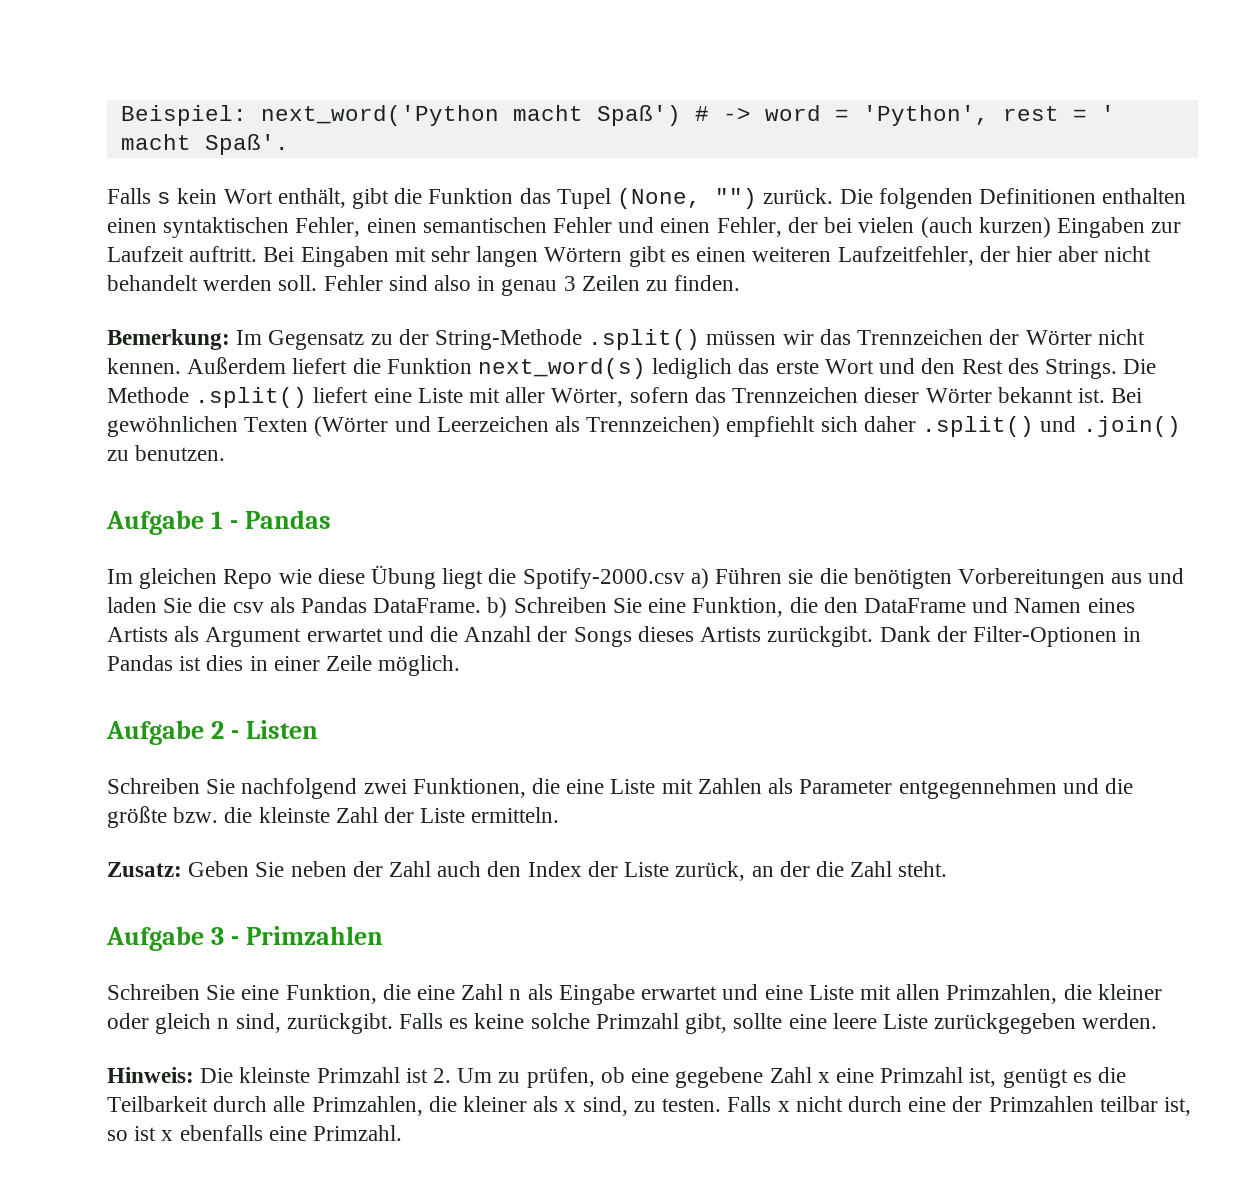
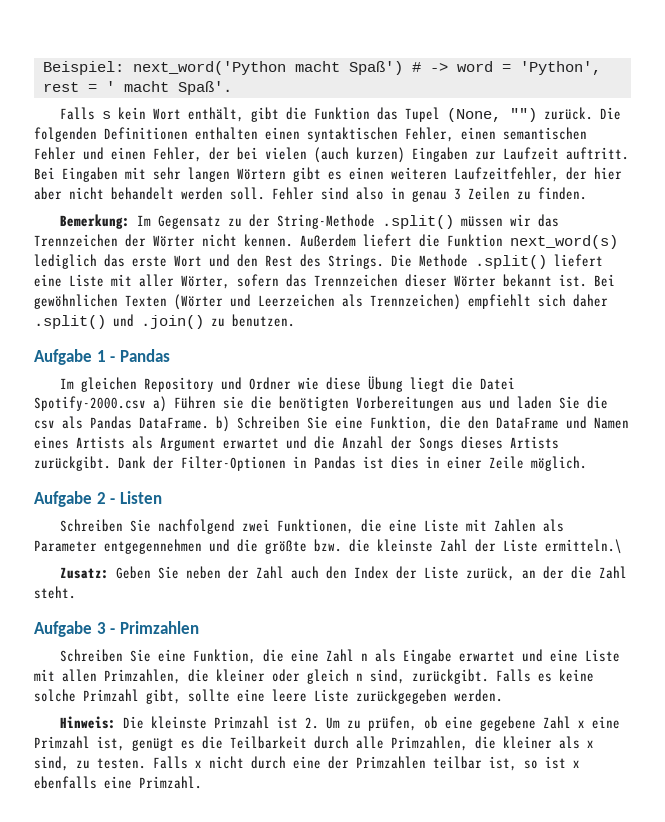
[223,569,273,589] Repo -> [143,377,291,392] Repository und Ordner
(517, 576) none -> [479,377,515,390] Datei
[471,807,560,823] ermitteln. -> [545,539,622,554] ermitteln.\

